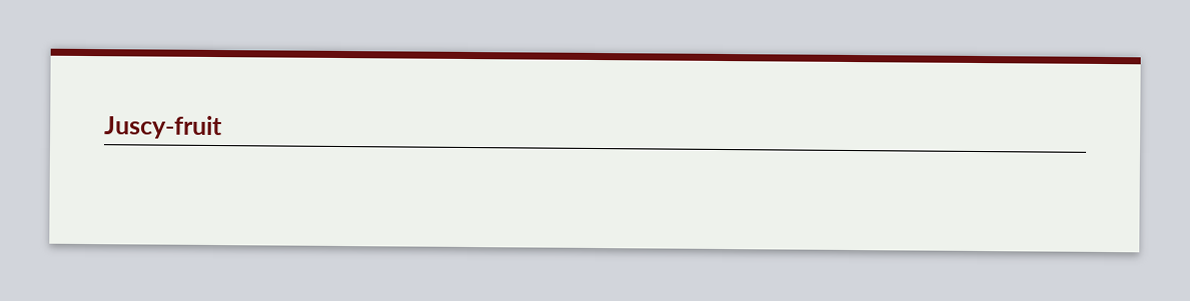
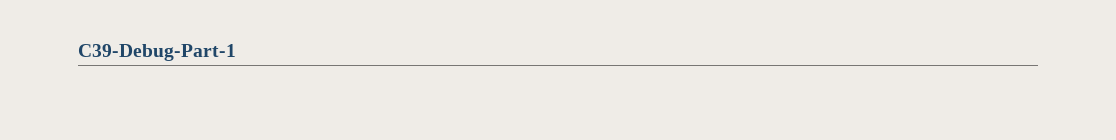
[104,115,223,140] Juscy-fruit -> [78,44,236,61] C39-Debug-Part-1

